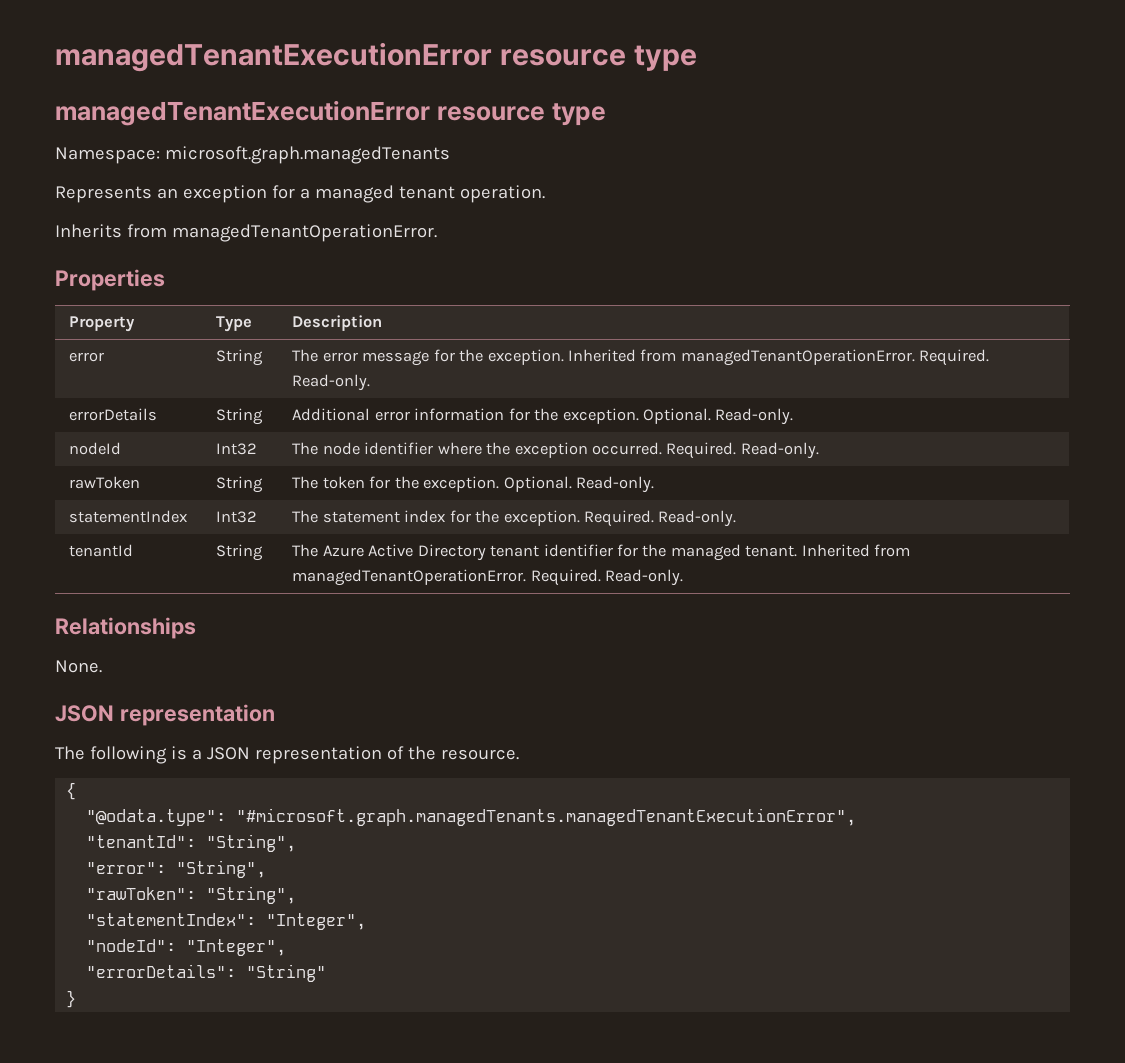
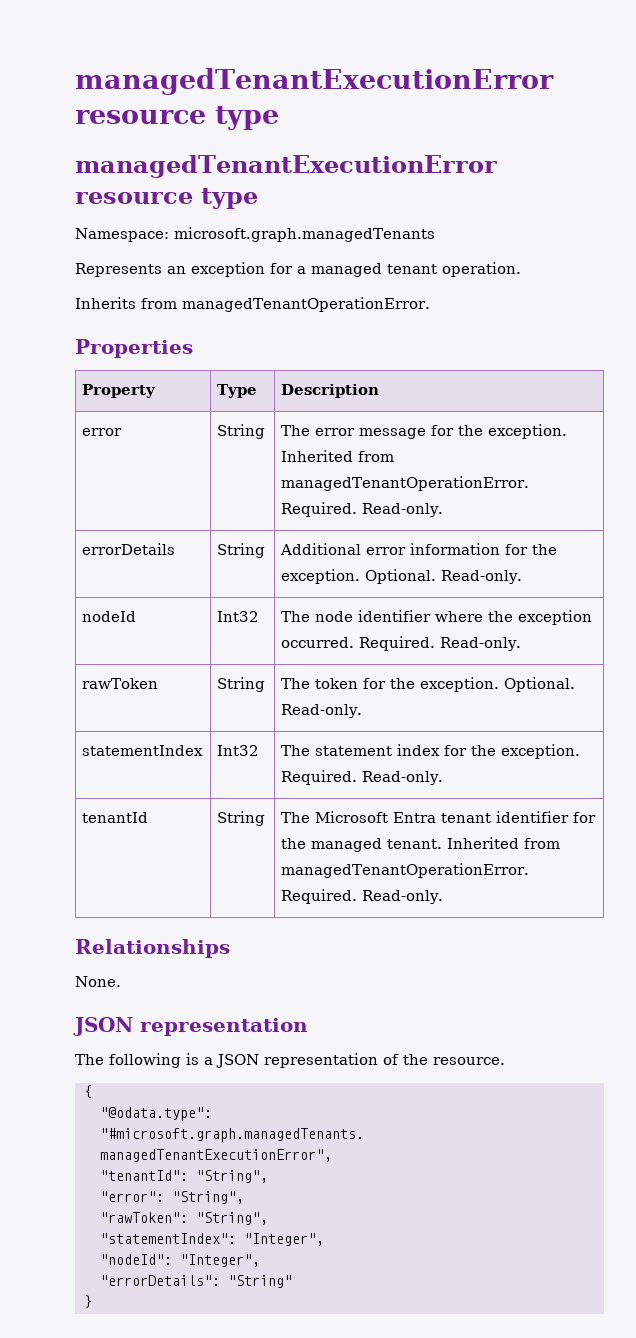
[322,544,486,561] Azure Active Directory -> [315,811,437,823] Microsoft Entra

